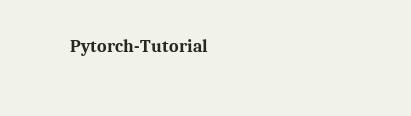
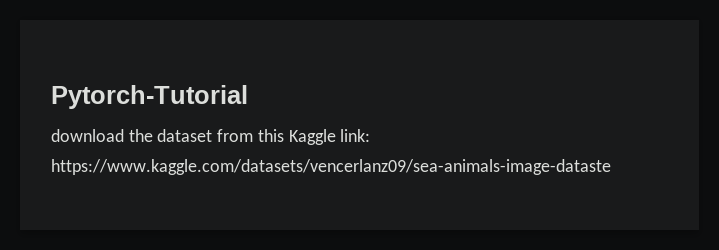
(208, 47) none -> [51,129,371,145] [51,159,611,175] // download the dataset from this Kaggle link: https://www.kaggle.com/datasets/vencerlanz09/sea-animals-image-dataste

